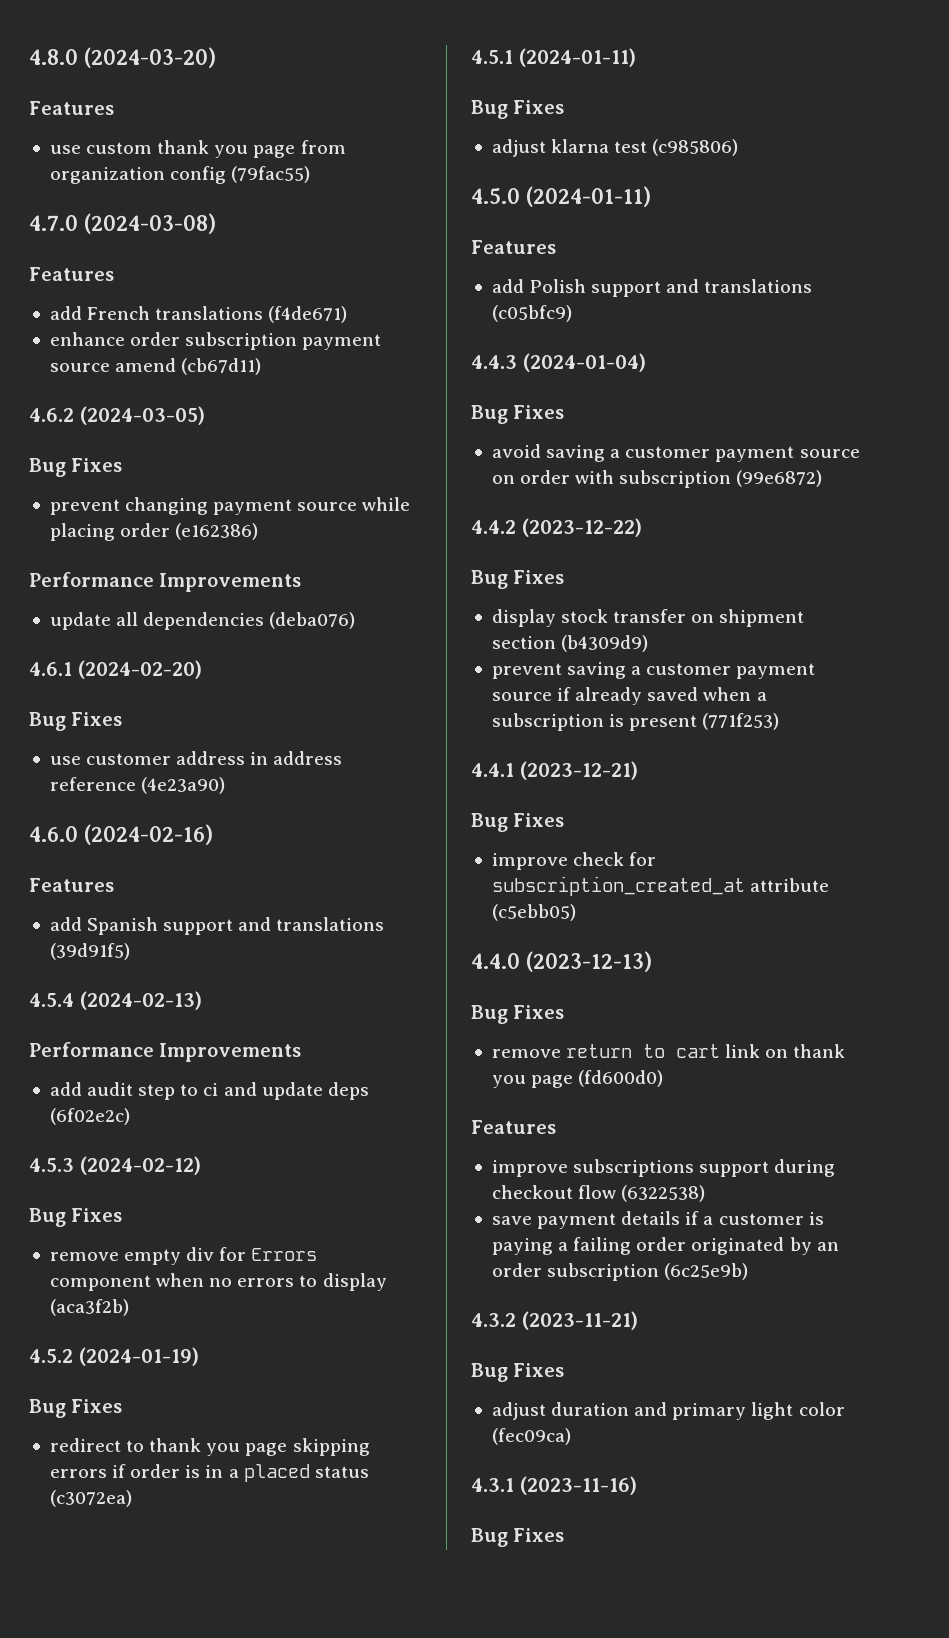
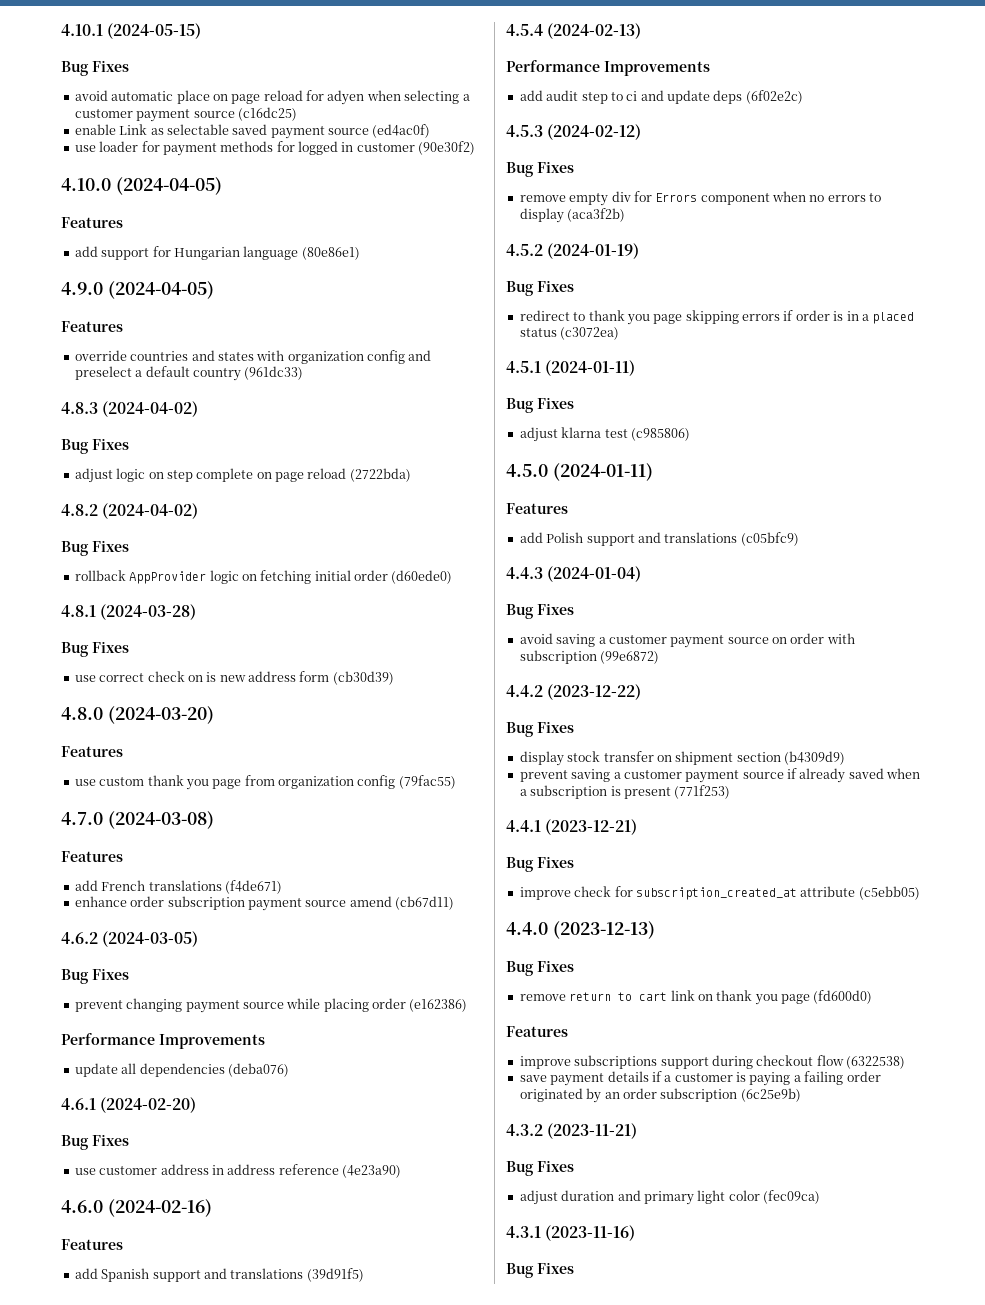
(29, 57) none -> [61,23,202,39] [61,60,129,76] [74,90,470,105] [74,107,297,122] [74,124,431,139] [74,141,476,156] [61,177,222,195] [61,217,123,228] [74,246,360,260] [61,281,214,299] [61,321,123,332] [74,350,432,364] [74,366,304,381] [61,401,199,417] [61,438,129,454] [74,468,411,483] [61,503,199,519] [61,540,129,556] [74,570,453,584] [61,604,197,620] [61,641,129,657] [74,671,394,685] 4.10.1 (2024-05-15) // Bug Fixes // avoid automatic place on page reload for adyen when selecting a customer payment source (c16dc25) // enable Link as selectable saved payment source (ed4ac0f) // use loader for payment methods for logged in customer (90e30f2) // 4.10.0 (2024-04-05) // Features // add support for Hungarian language (80e86e1) // 4.9.0 (2024-04-05) // Features // override countries and states with organization config and preselect a default country (961dc33) // 4.8.3 (2024-04-02) // Bug Fixes // adjust logic on step complete on page reload (2722bda) // 4.8.2 (2024-04-02) // Bug Fixes // rollback AppProvider logic on fetching initial order (d60ede0) // 4.8.1 (2024-03-28) // Bug Fixes // use correct check on is new address form (cb30d39) //

